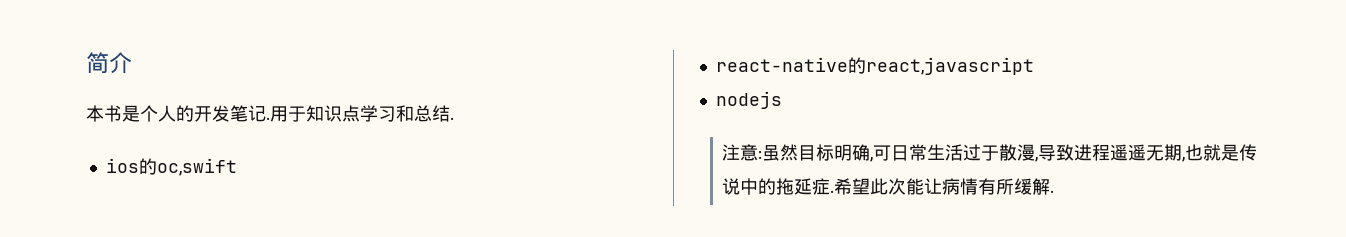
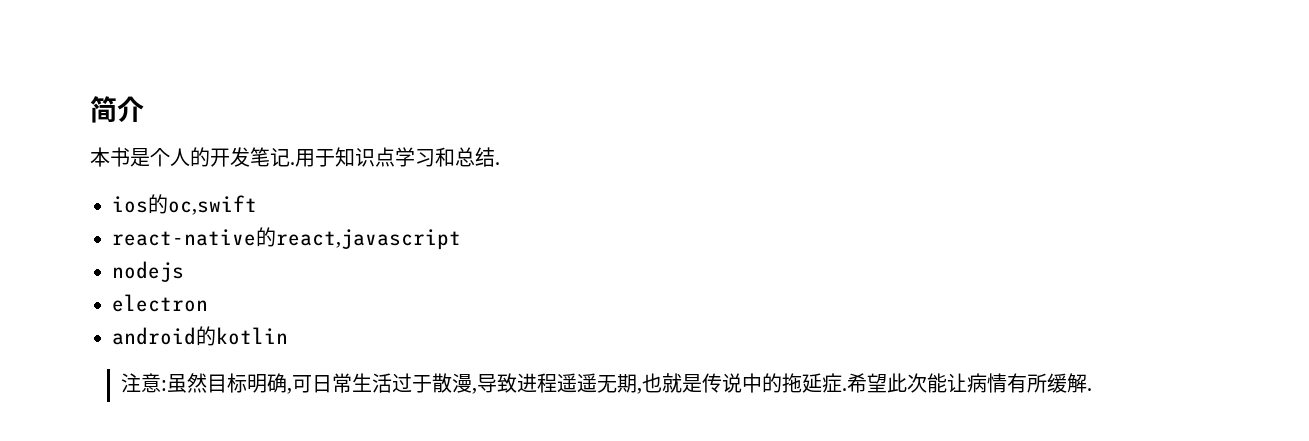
(782, 100) none -> [112,294,208,312] [112,326,288,346] // electron // android的kotlin

